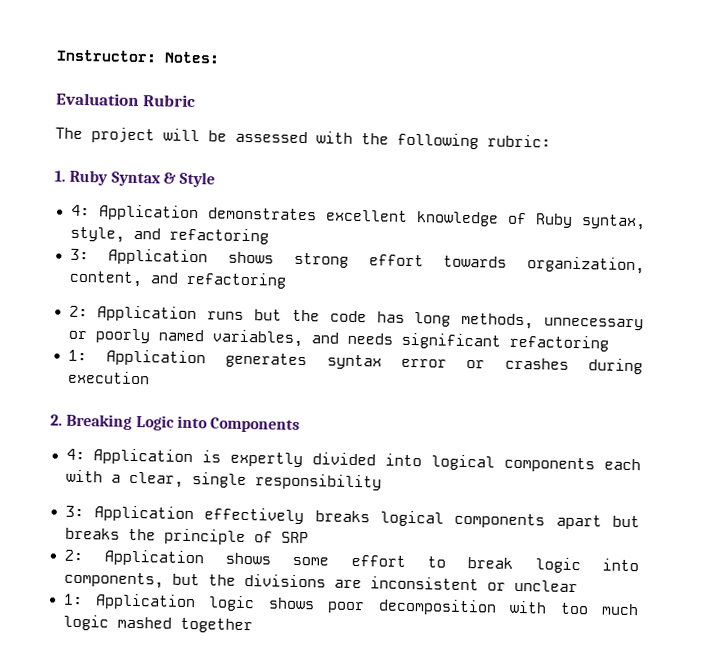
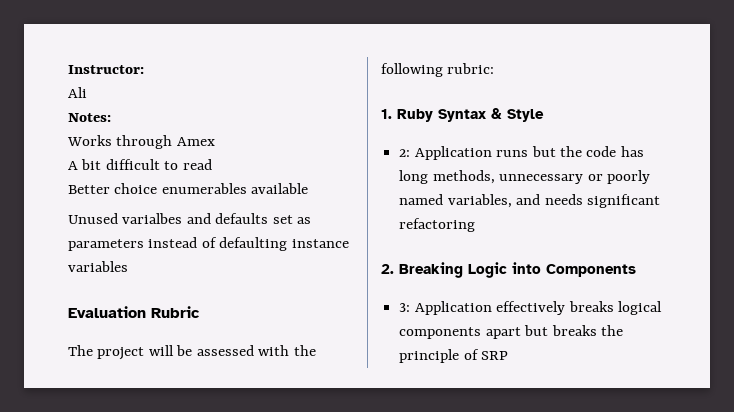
(157, 56) none -> [68,87,87,98] // Ali //
(220, 57) none -> [67,135,215,149] [68,159,212,170] [68,183,309,194] [68,213,312,224] [68,237,349,251] [68,261,128,272] // Works through Amex // A bit difficult to read // Better choice enumerables available // Unused varialbes and defaults set as parameters instead of defaulting instance variables
[70,204,646,231] [69,226,269,245] [69,248,645,275] [68,270,287,289] // 4: Application demonstrates excellent knowledge of Ruby syntax, style, and refactoring // 3: Application shows strong effort towards organization, content, and refactoring -> (544, 115) none
[67,349,643,375] [67,370,150,385] // 1: Application generates syntax error or crashes during execution -> (476, 225) none
[65,448,641,473] [65,469,382,491] // 4: Application is expertly divided into logical components each with a clear, single responsibility -> (636, 270) none
[63,549,639,574] [63,571,578,593] [63,593,639,616] [62,614,253,634] // 2: Application shows some effort to break logic into components, but the divisions are inconsistent or unclear // 1: Application logic shows poor decomposition with too much logic mashed together -> (509, 355) none

